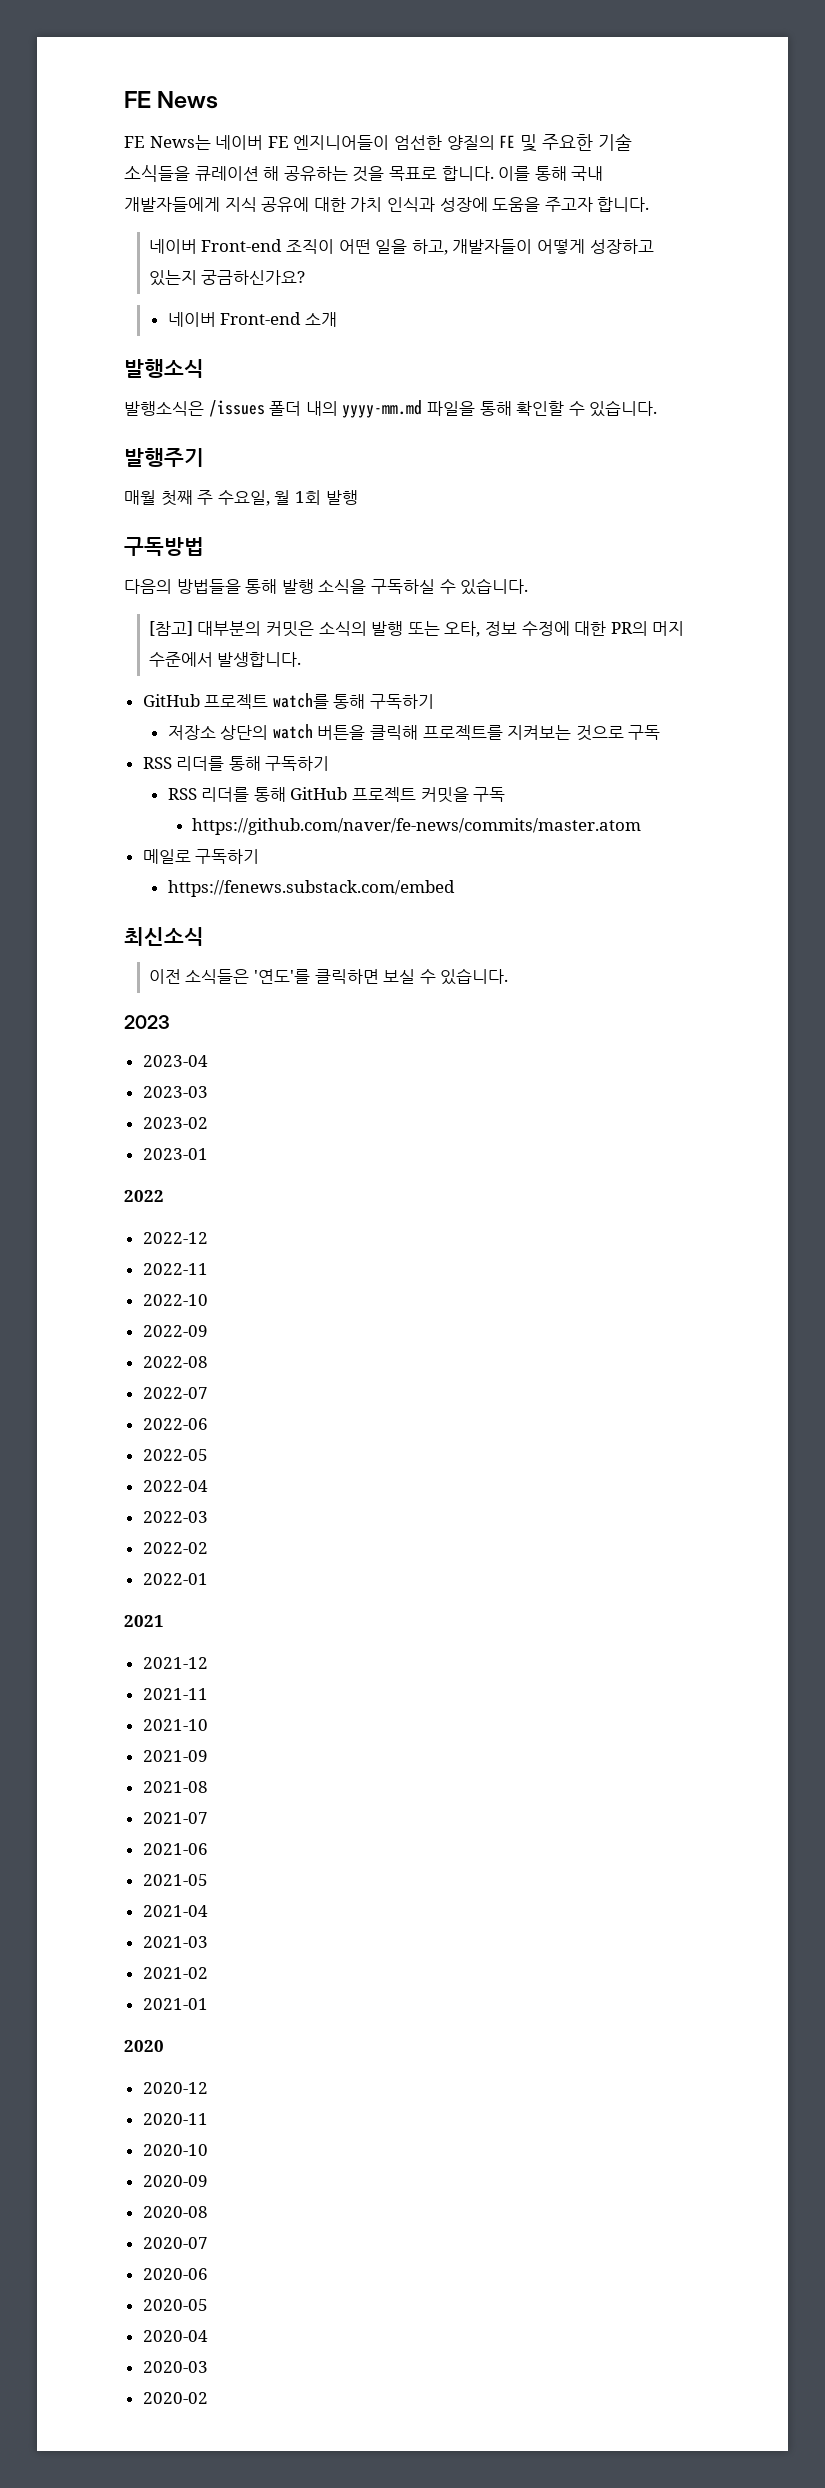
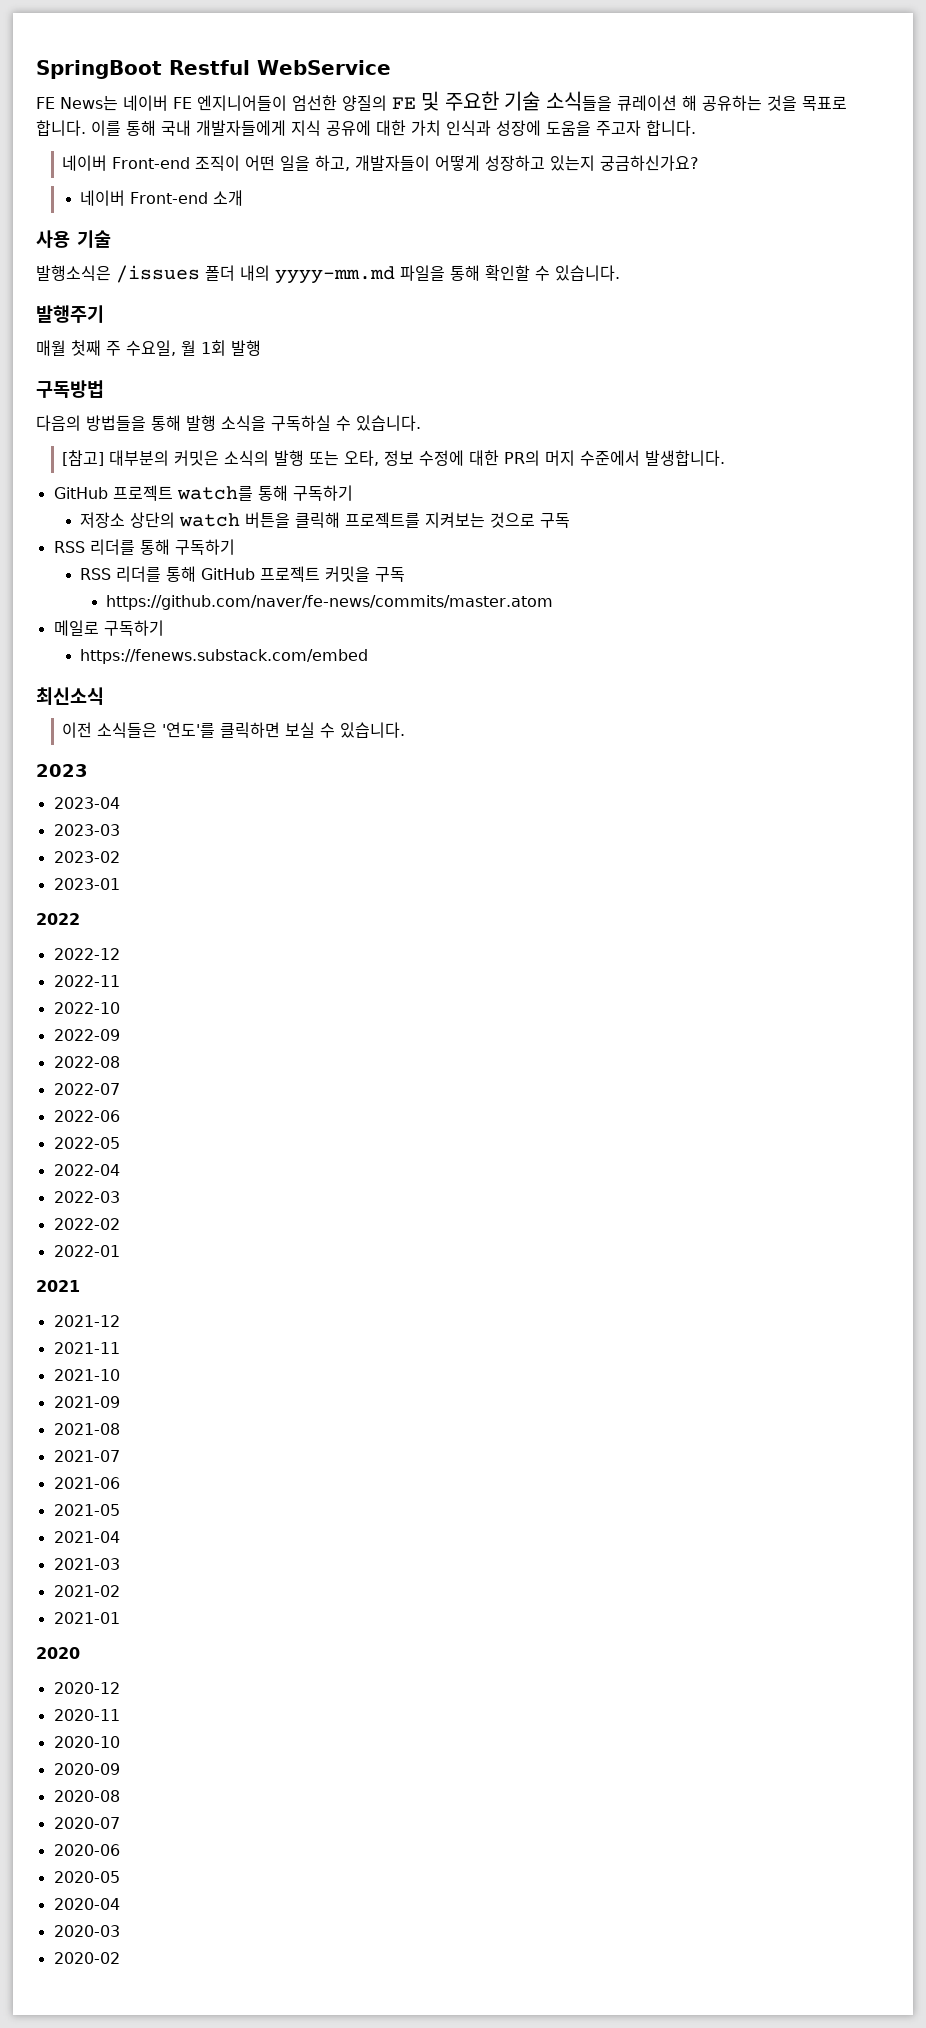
[124,91,219,109] FE News -> [36,60,391,79] SpringBoot Restful WebService
[124,359,204,378] 발행소식 -> [36,230,111,248] 사용 기술

